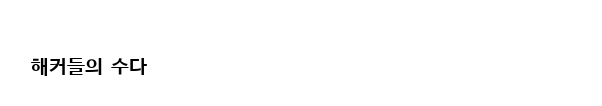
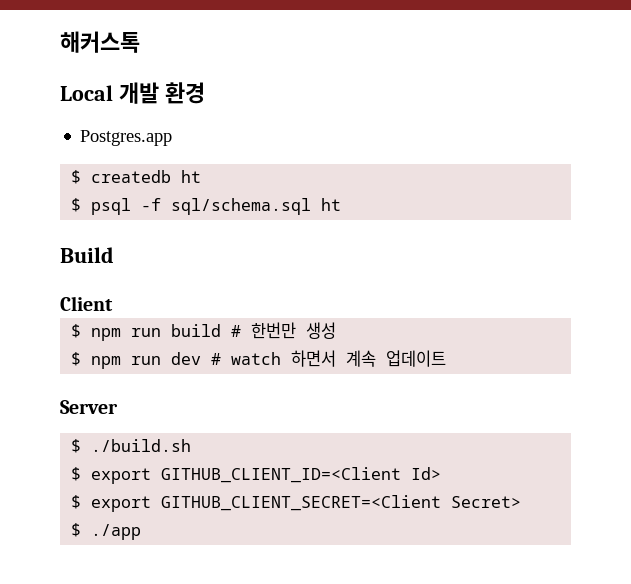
[31,58,147,76] 해커들의 수다 -> [60,31,140,53] [60,82,205,104] [80,130,173,146] [71,170,202,184] [71,198,342,215] [60,247,114,263] [60,296,113,311] [71,322,337,341] [71,350,447,369] [60,400,118,414] [71,439,192,453] [71,467,442,484] [71,495,522,512] [71,523,142,540] 해커스톡 // Local 개발 환경 // Postgres.app // $ createdb ht // $ psql -f sql/schema.sql ht // Build // Client // $ npm run build # 한번만 생성 // $ npm run dev # watch 하면서 계속 업데이트 // Server // $ ./build.sh // $ export GITHUB_CLIENT_ID=<Client Id> // $ export GITHUB_CLIENT_SECRET=<Client Secret> // $ ./app

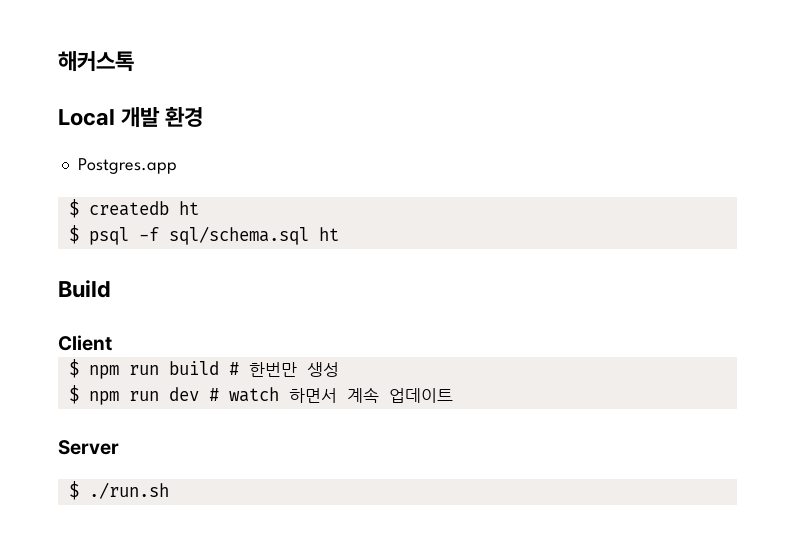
[91,439,192,452] [71,467,442,484] [71,495,522,512] [71,523,142,540] ./build.sh // $ export GITHUB_CLIENT_ID=<Client Id> // $ export GITHUB_CLIENT_SECRET=<Client Secret> // $ ./app -> [88,482,169,499] ./run.sh

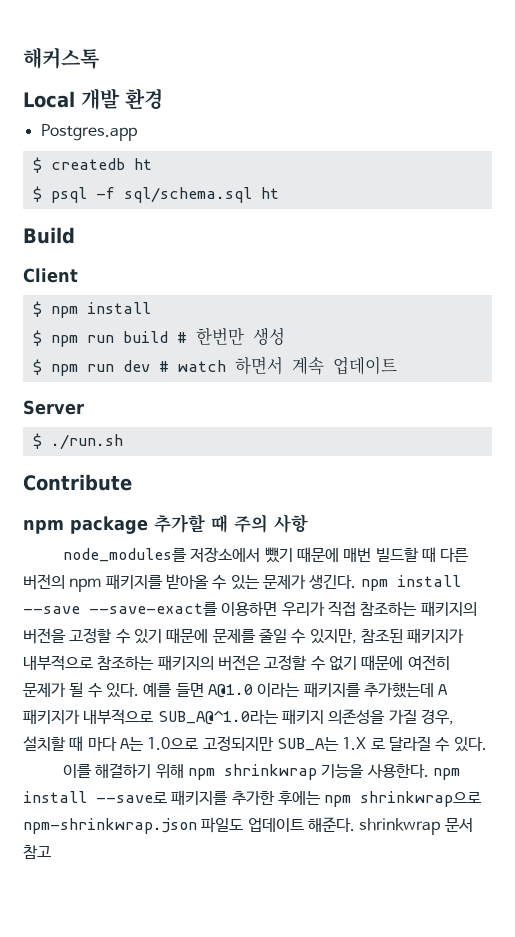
(112, 343) none -> [32,301,151,318] // $ npm install
(169, 490) none -> [23,474,132,491] [23,514,308,534] [62,547,470,563] [23,574,461,592] [23,601,477,617] [23,628,465,644] [23,655,450,671] [23,682,449,698] [23,709,454,725] [23,736,487,752] [62,763,460,780] [23,790,482,807] [23,817,473,835] [23,845,51,859] // Contribute // npm package 추가할 때 주의 사항 // node_modules를 저장소에서 뺐기 때문에 매번 빌드할 때 다른 버전의 npm 패키지를 받아올 수 있는 문제가 생긴다. npm install --save --save-exact를 이용하면 우리가 직접 참조하는 패키지의 버전을 고정할 수 있기 때문에 문제를 줄일 수 있지만, 참조된 패키지가 내부적으로 참조하는 패키지의 버전은 고정할 수 없기 때문에 여전히 문제가 될 수 있다. 예를 들면 A@1.0 이라는 패키지를 추가했는데 A 패키지가 내부적으로 SUB_A@^1.0라는 패키지 의존성을 가질 경우, 설치할 때 마다 A는 1.0으로 고정되지만 SUB_A는 1.X 로 달라질 수 있다. // 이를 해결하기 위해 npm shrinkwrap 기능을 사용한다. npm install --save로 패키지를 추가한 후에는 npm shrinkwrap으로 npm-shrinkwrap.json 파일도 업데이트 해준다. shrinkwrap 문서 참고

